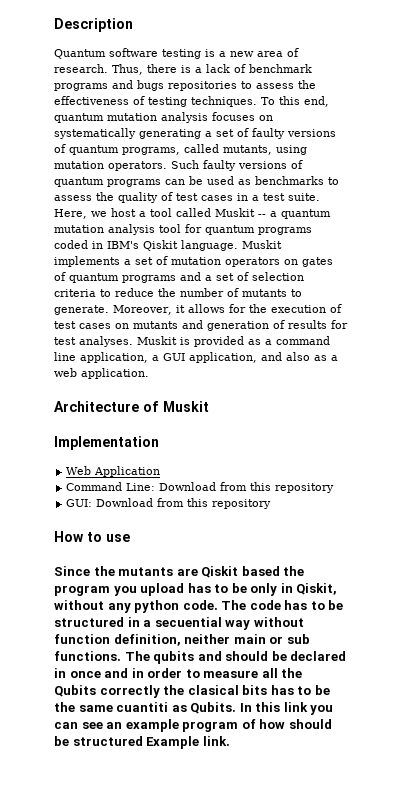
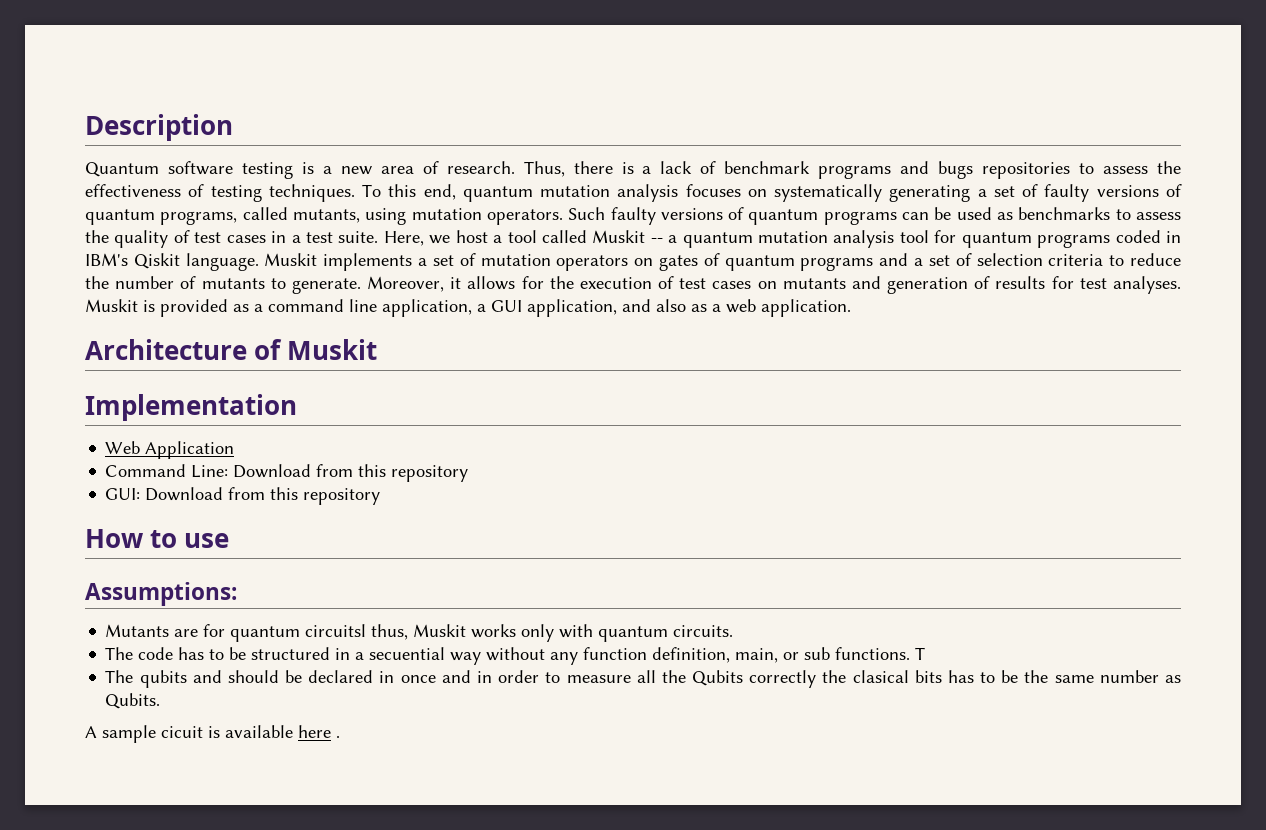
[54,566,305,578] [54,583,338,596] [54,600,218,613] Since the mutants are Qiskit based the program you upload has to be only in Qiskit, without any python code. -> [85,582,237,606] [105,624,734,642] Assumptions: // Mutants are for quantum circuitsl thus, Muskit works only with quantum circuits. //
(304, 622) none -> [550,652,579,665] any
[184,634,266,644] neither main -> [735,648,779,663] main,
(121, 656) none -> [915,647,926,660] T //
[116,702,169,712] cuantiti -> [1099,670,1159,683] number
[239,702,334,715] [54,719,332,732] [54,736,230,749] In this link you can see an example program of how should be structured Example link. -> [85,725,340,743] // A sample cicuit is available here .

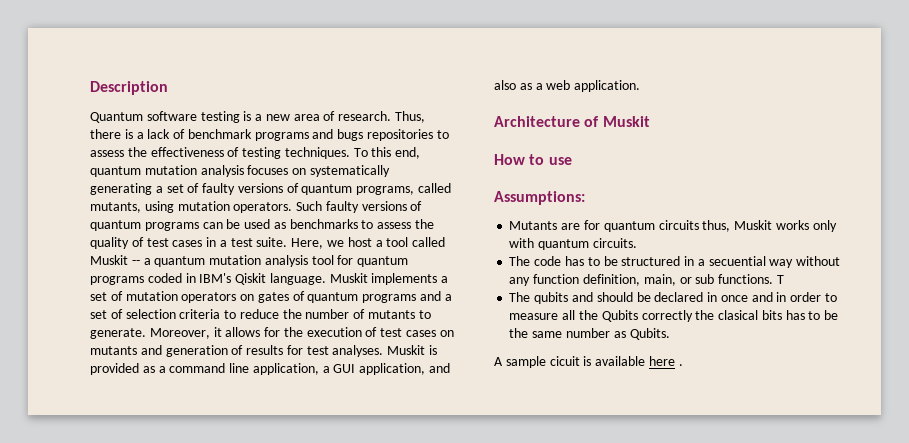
[85,394,297,421] [105,441,235,459] [105,464,469,482] [105,487,381,505] // Implementation // Web Application // Command Line: Download from this repository // GUI: Download from this repository -> (650, 121) none
[305,624,367,637] circuitsl -> [658,220,699,230] circuits

